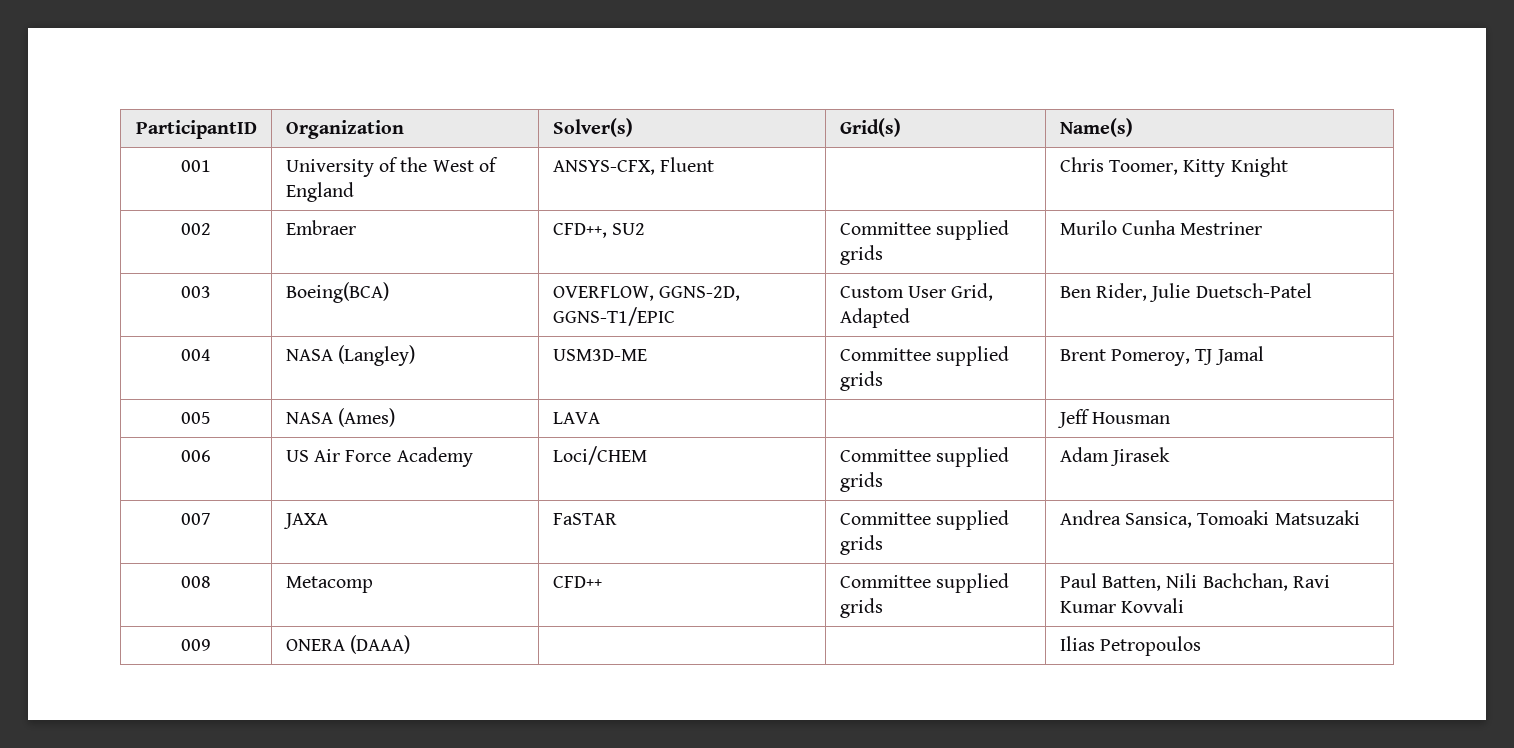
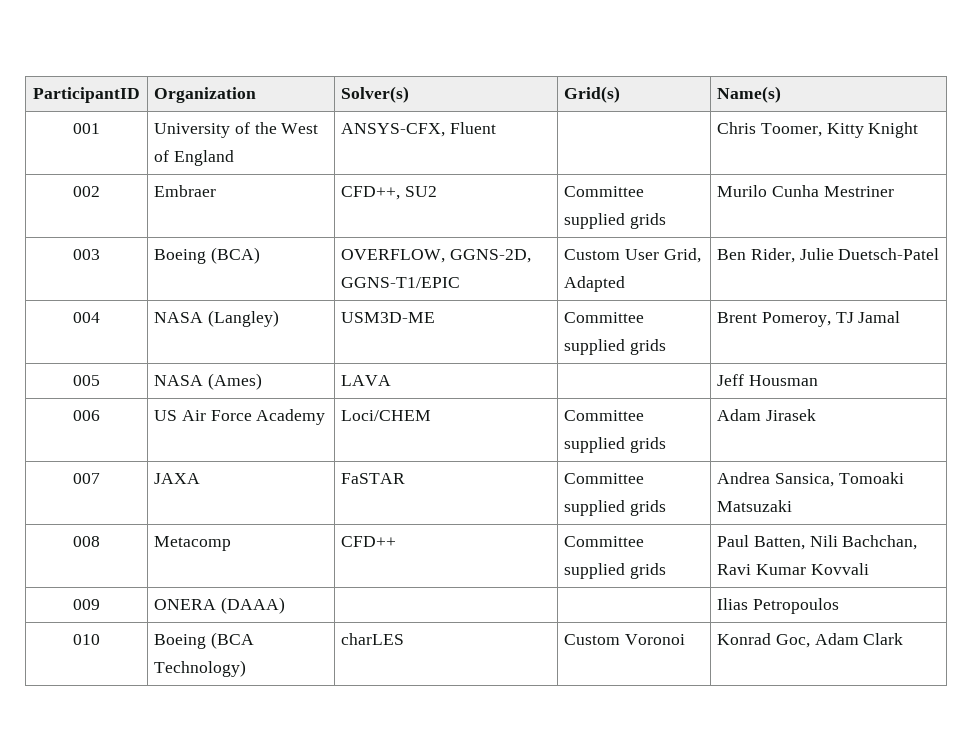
[285,282,389,303] Boeing(BCA) -> [154,247,260,264] Boeing (BCA)
(1202, 646) none -> [73,634,100,645] [154,632,254,649] [154,660,247,677] [341,633,405,645] [564,634,685,645] [717,633,904,648] // 010 | Boeing (BCA Technology) | charLES | Custom Voronoi | Konrad Goc, Adam Clark

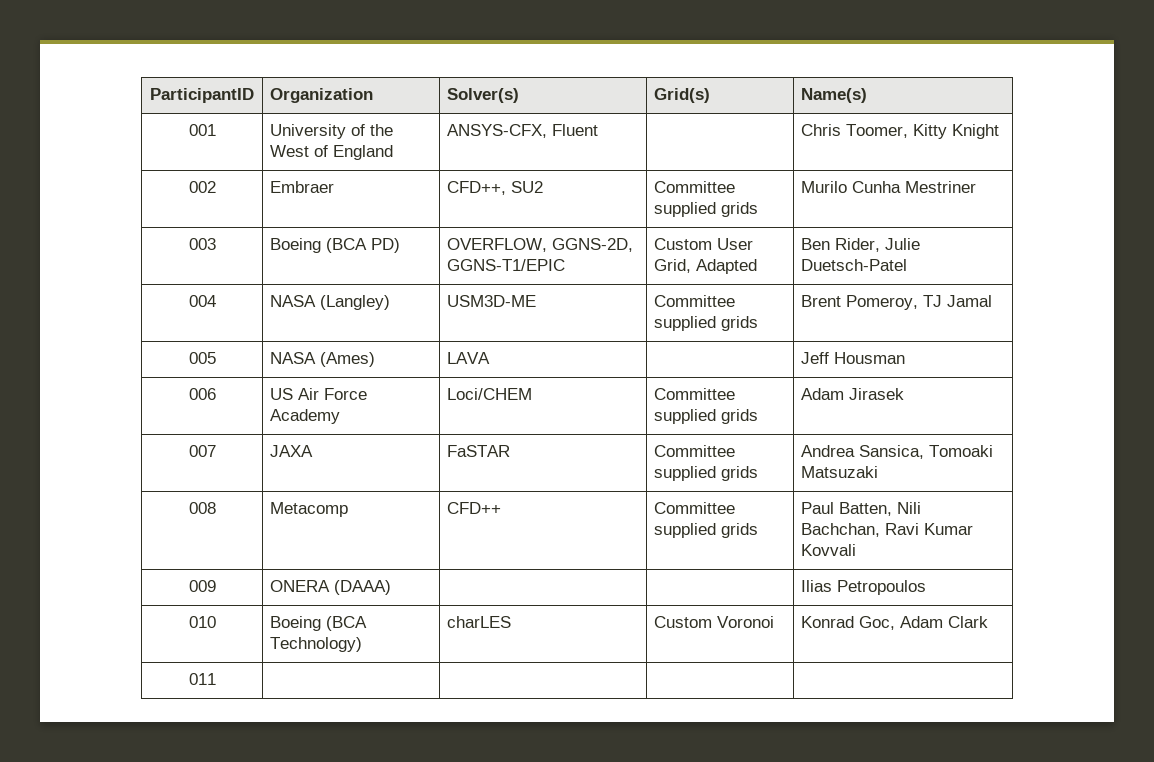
[210,247,260,264] (BCA) -> [326,238,401,253] (BCA PD)
(904, 639) none -> [188,673,216,685] // 011 | | | |

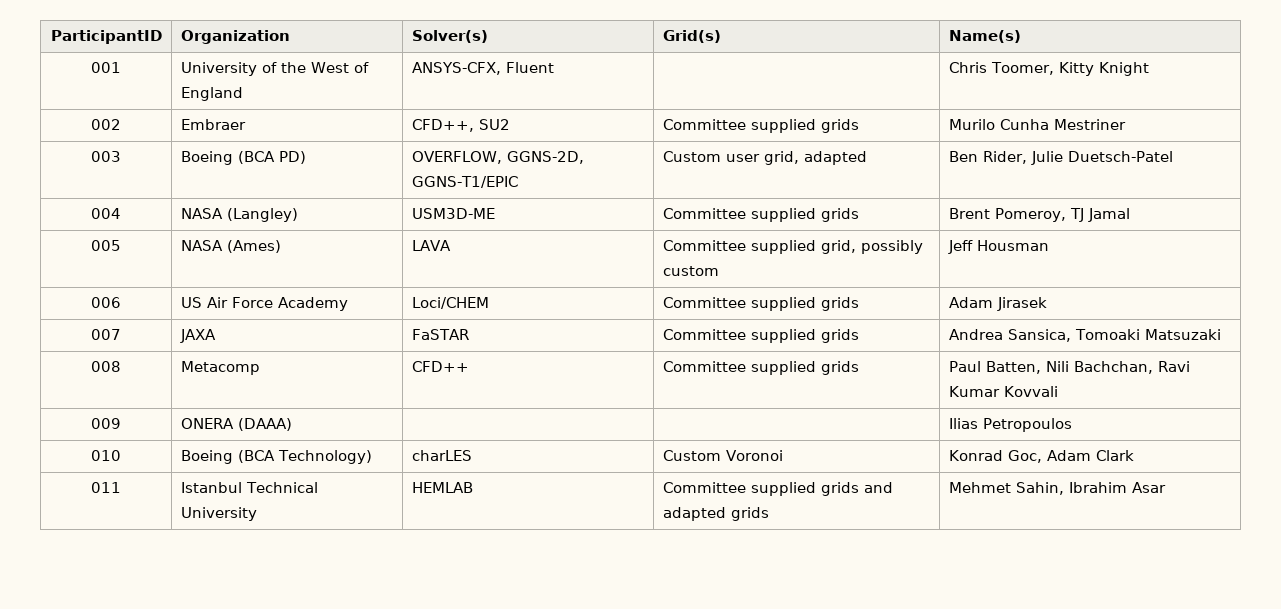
[717,238,754,250] [654,259,758,274] User Grid, Adapted -> [725,151,867,165] user grid, adapted
(491, 358) none -> [662,240,923,254] [662,266,719,276] Committee supplied grid, possibly custom
(216, 679) | | | -> [180,482,318,493] [180,507,257,521] [411,482,473,493] [662,482,893,496] [662,507,769,521] [948,482,1166,495] Istanbul Technical University | HEMLAB | Committee supplied grids and adapted grids | Mehmet Sahin, Ibrahim Asar

